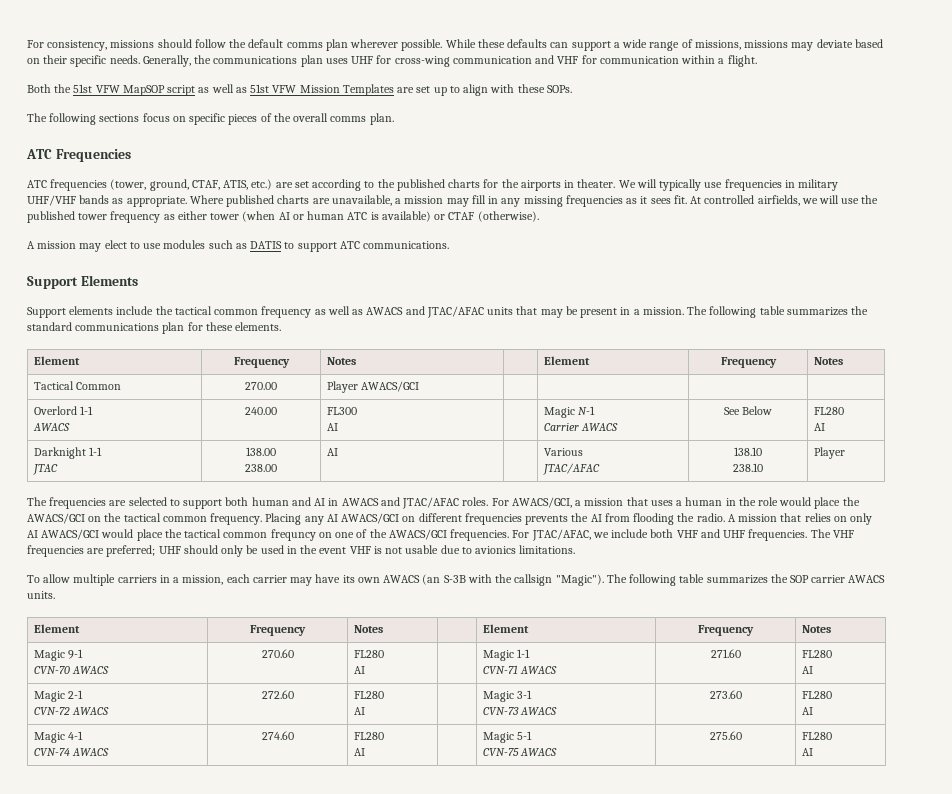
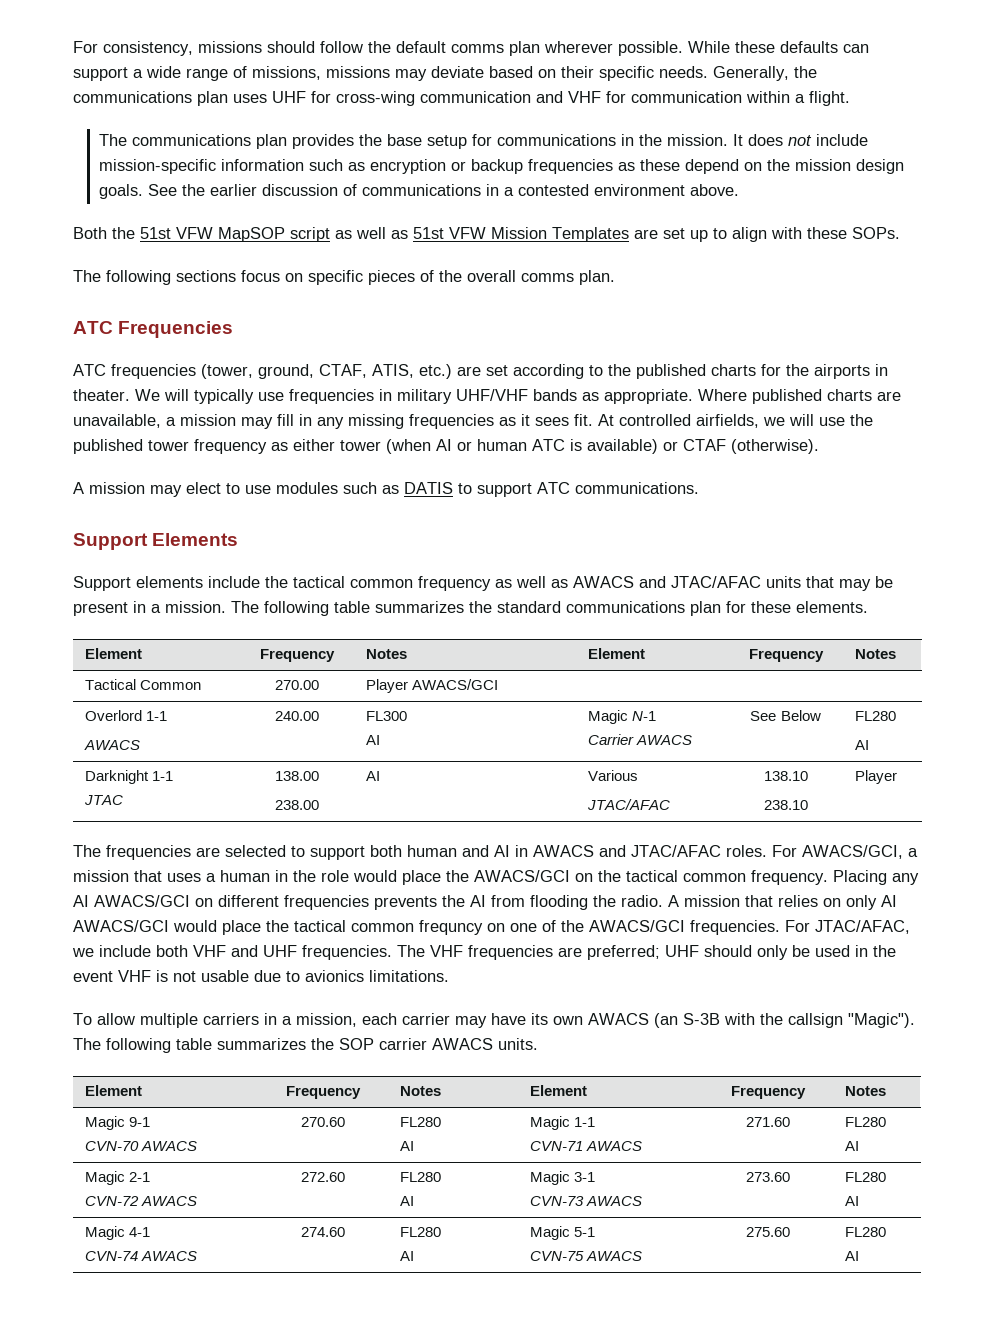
(757, 61) none -> [98,134,868,149] [98,159,904,174] [98,184,739,199] // The communications plan provides the base setup for communications in the mission. It does not include mission-specific information such as encryption or backup frequencies as these depend on the mission design goals. See the earlier discussion of communications in a contested environment above.

